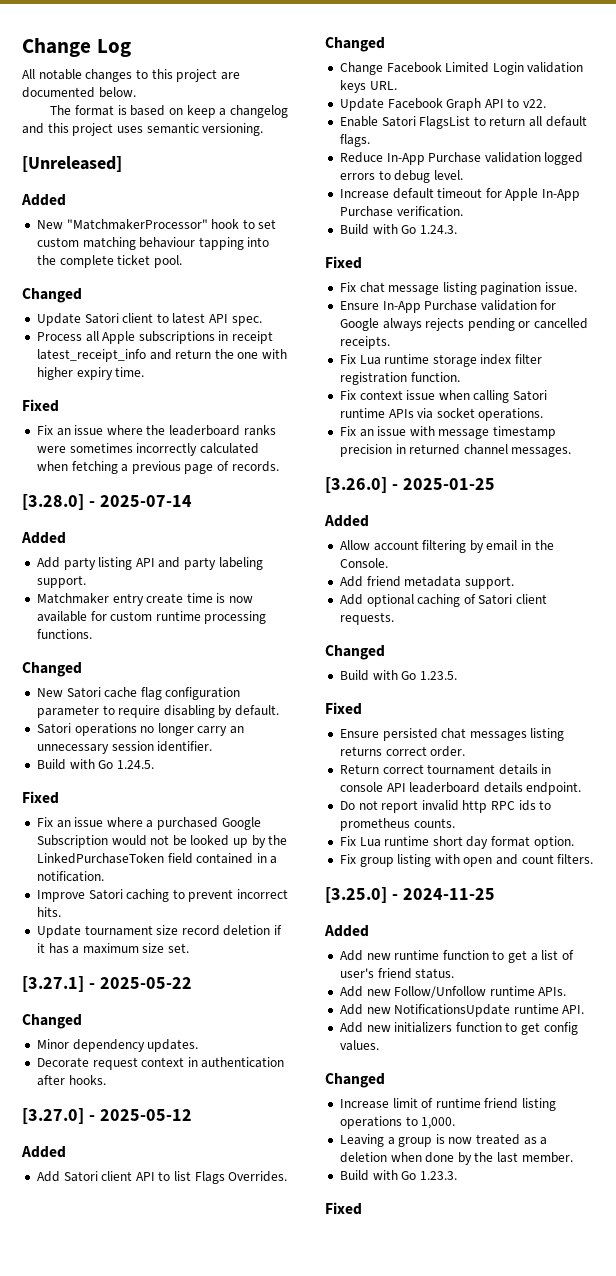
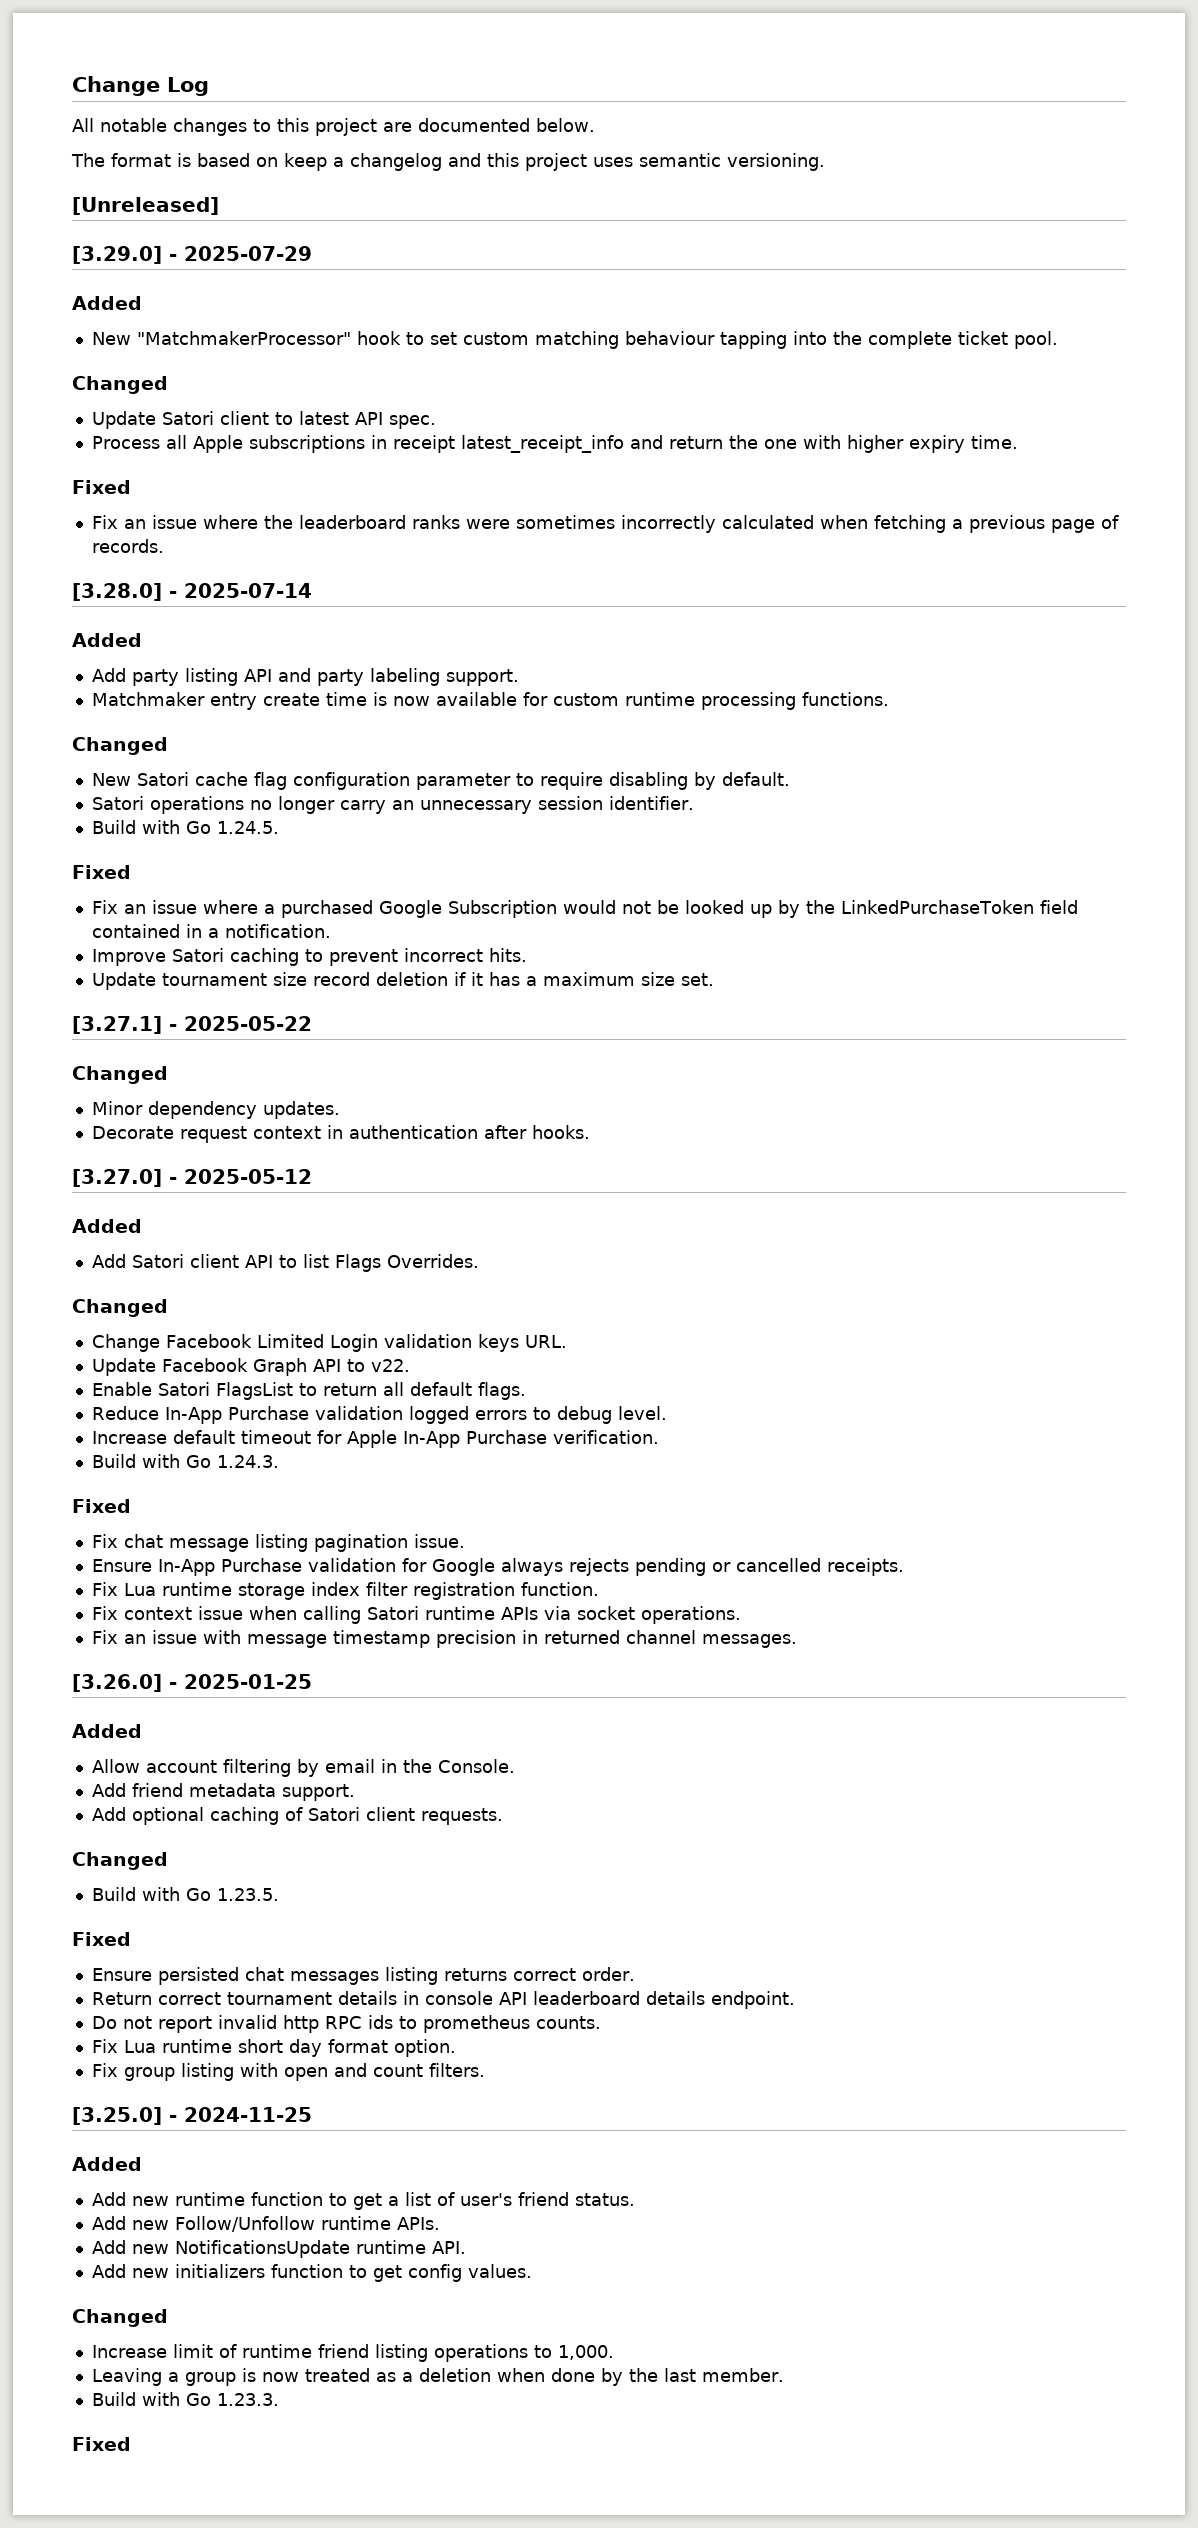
(122, 164) none -> [72,246,312,264] // [3.29.0] - 2025-07-29

